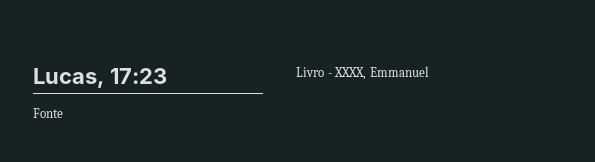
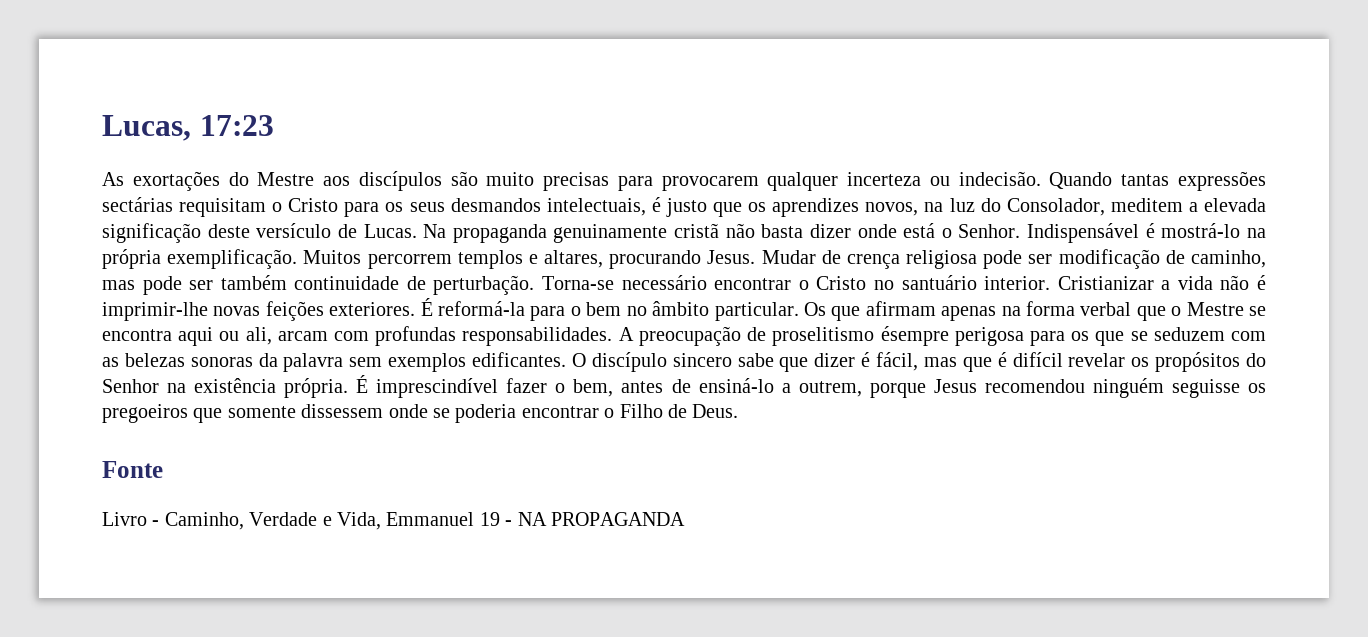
[33,108,63,118] [296,66,429,80] Fonte // Livro - XXXX, Emmanuel -> [102,171,1266,191] [102,197,1266,217] [102,223,1266,243] [102,249,1266,269] [102,275,1266,295] [102,298,1267,321] [102,326,1266,346] [102,352,1266,372] [102,375,1266,398] [102,404,739,423] [102,461,163,478] [102,512,685,530] As exortações do Mestre aos discípulos são muito precisas para provocarem qualquer incerteza ou indecisão. Quando tantas expressões sectárias requisitam o Cristo para os seus desmandos intelectuais, é justo que os aprendizes novos, na luz do Consolador, meditem a elevada significação deste versículo de Lucas. Na propaganda genuinamente cristã não basta dizer onde está o Senhor. Indispensável é mostrá-lo na própria exemplificação. Muitos percorrem templos e altares, procurando Jesus. Mudar de crença religiosa pode ser modificação de caminho, mas pode ser também continuidade de perturbação. Torna-se necessário encontrar o Cristo no santuário interior. Cristianizar a vida não é imprimir-lhe novas feições exteriores. É reformá-la para o bem no âmbito particular. Os que afirmam apenas na forma verbal que o Mestre se encontra aqui ou ali, arcam com profundas responsabilidades. A preocupação de proselitismo ésempre perigosa para os que se seduzem com as belezas sonoras da palavra sem exemplos edificantes. O discípulo sincero sabe que dizer é fácil, mas que é difícil revelar os propósitos do Senhor na existência própria. É imprescindível fazer o bem, antes de ensiná-lo a outrem, porque Jesus recomendou ninguém seguisse os pregoeiros que somente dissessem onde se poderia encontrar o Filho de Deus. // Fonte // Livro - Caminho, Verdade e Vida, Emmanuel 19 - NA PROPAGANDA

